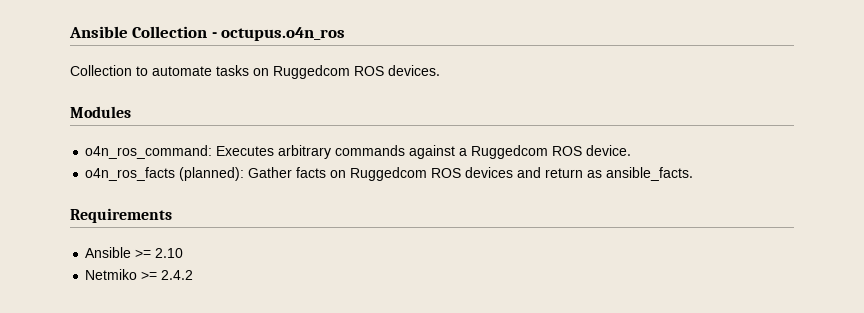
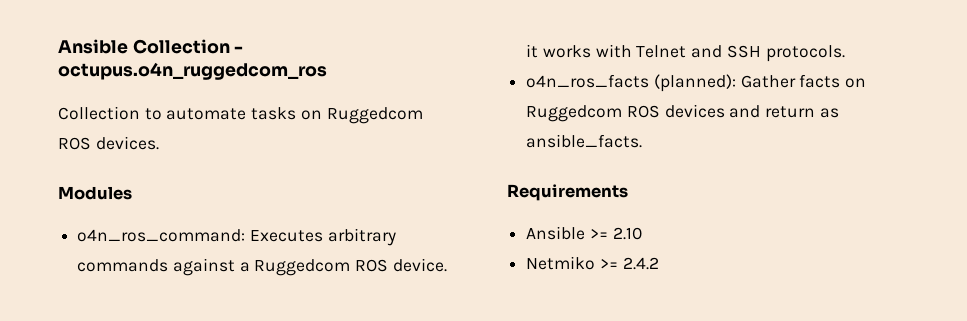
[221,27,346,41] octupus.o4n_ros -> [58,62,327,80] octupus.o4n_ruggedcom_ros
(632, 150) none -> [526,44,845,62] it works with Telnet and SSH protocols.

